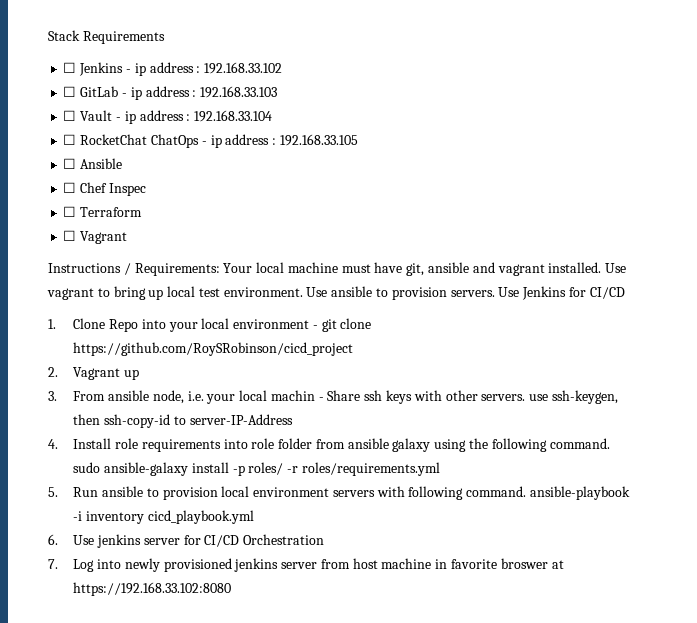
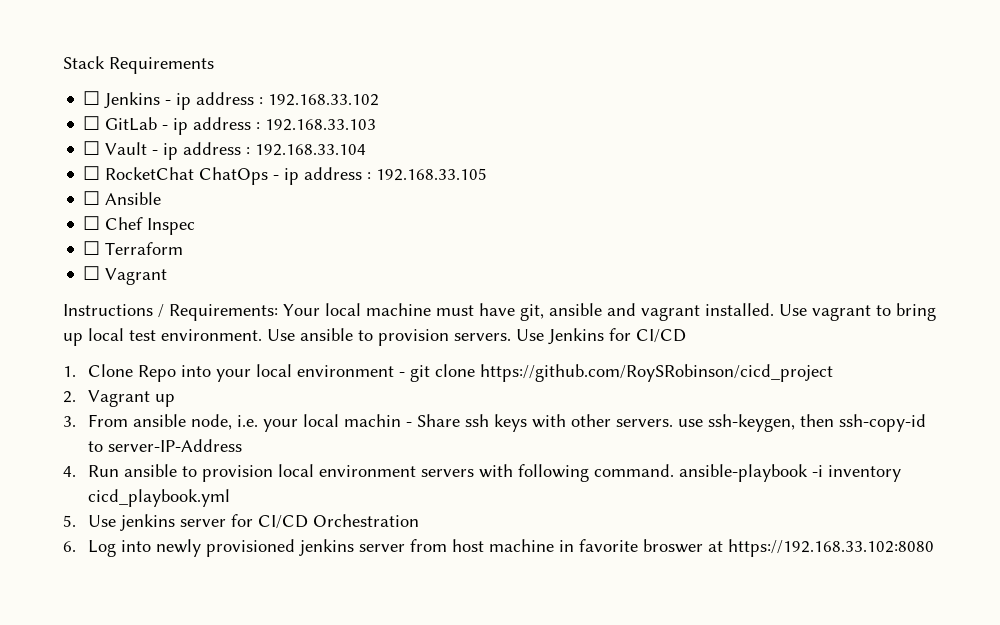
[73,438,610,452] [73,462,440,476] [48,487,58,497] Install role requirements into role folder from ansible galaxy using the following command. sudo ansible-galaxy install -p roles/ -r roles/requirements.yml // 5. -> (76, 471) none
[48,534,58,545] 6. -> [63,515,76,527] 5.
[48,559,58,569] 7. -> [63,541,76,552] 6.

